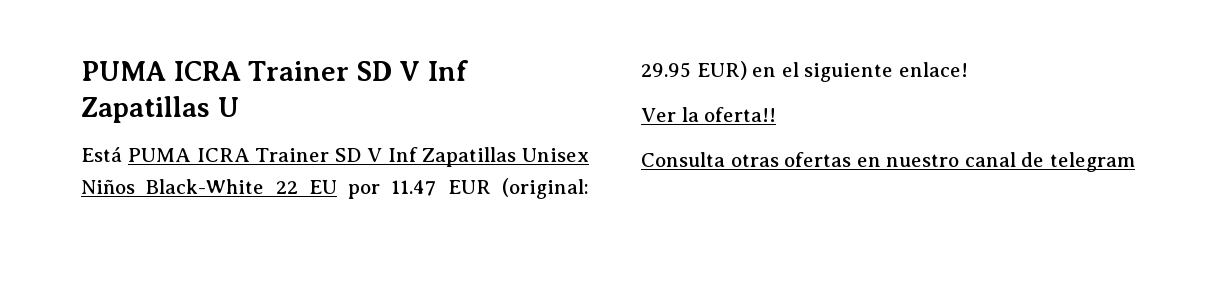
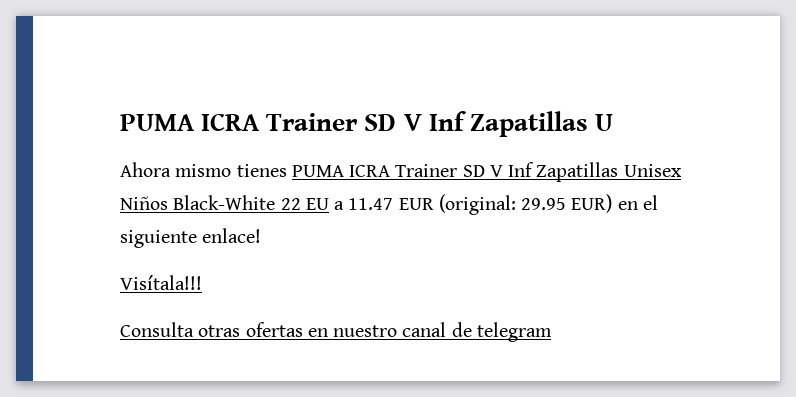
[81,147,122,162] Está -> [120,162,287,177] Ahora mismo tienes
[348,184,381,199] por -> [334,201,345,210] a
[641,107,777,122] Ver la oferta!! -> [120,275,202,290] Visítala!!!

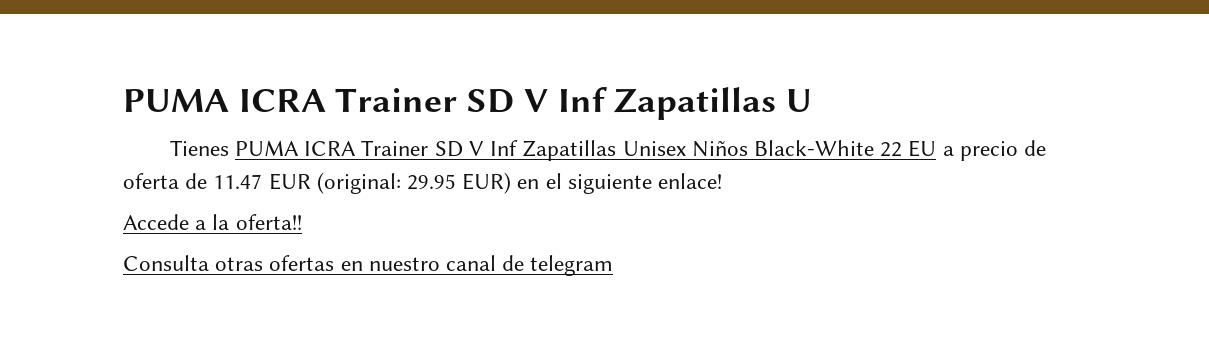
[120,162,287,177] Ahora mismo tienes -> [169,140,229,156] Tienes
(345, 205) none -> [959,140,1046,161] [123,173,208,189] precio de oferta de
[120,275,202,290] Visítala!!! -> [123,214,302,230] Accede a la oferta!!

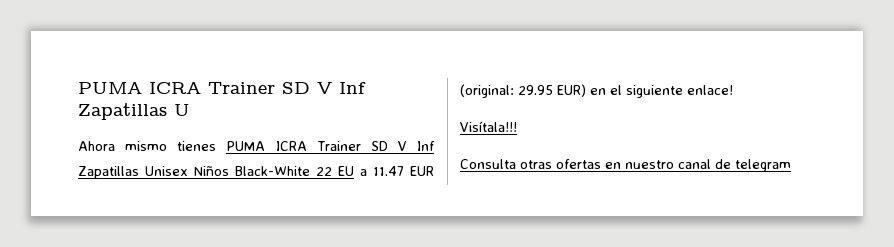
[169,140,229,156] Tienes -> [78,141,217,151] Ahora mismo tienes
[959,140,1046,161] [123,173,208,189] precio de oferta de -> (367, 172) none
[123,214,302,230] Accede a la oferta!! -> [460,121,517,132] Visítala!!!

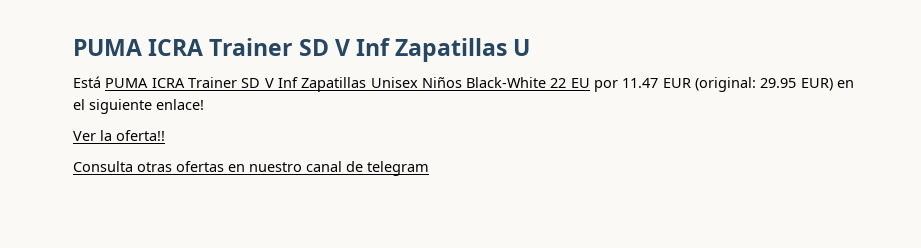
[78,141,217,151] Ahora mismo tienes -> [73,76,101,88] Está
[360,169,367,176] a -> [594,80,619,92] por
[460,121,517,132] Visítala!!! -> [73,130,165,141] Ver la oferta!!

